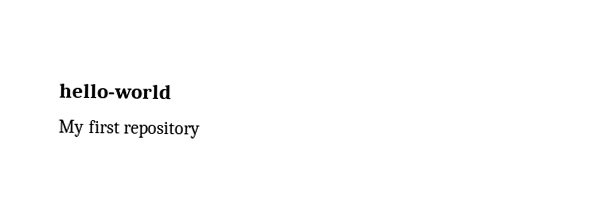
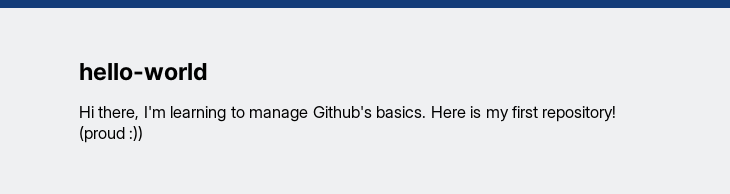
[58,119,201,139] My first repository -> [79,106,617,122] [79,126,144,143] Hi there, I'm learning to manage Github's basics. Here is my first repository! (proud :))

